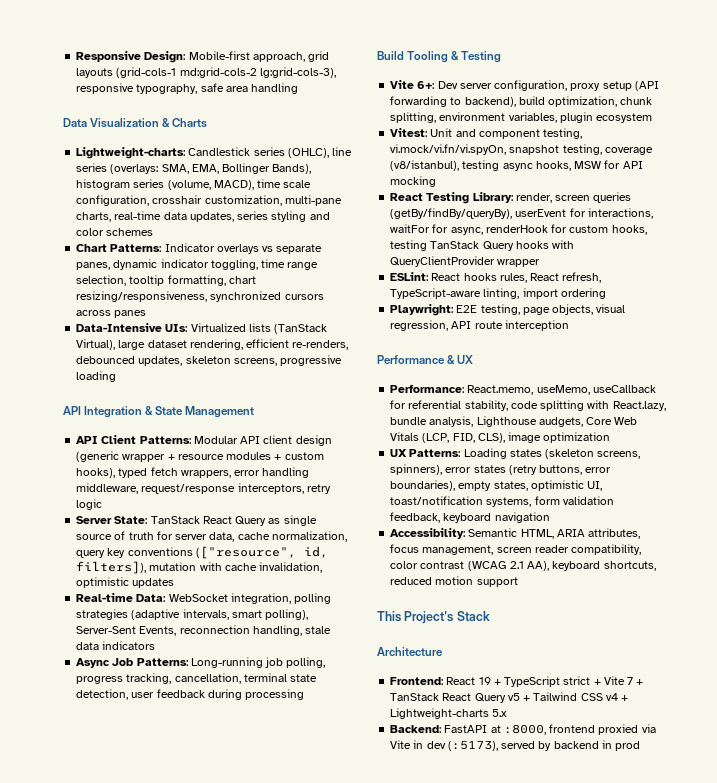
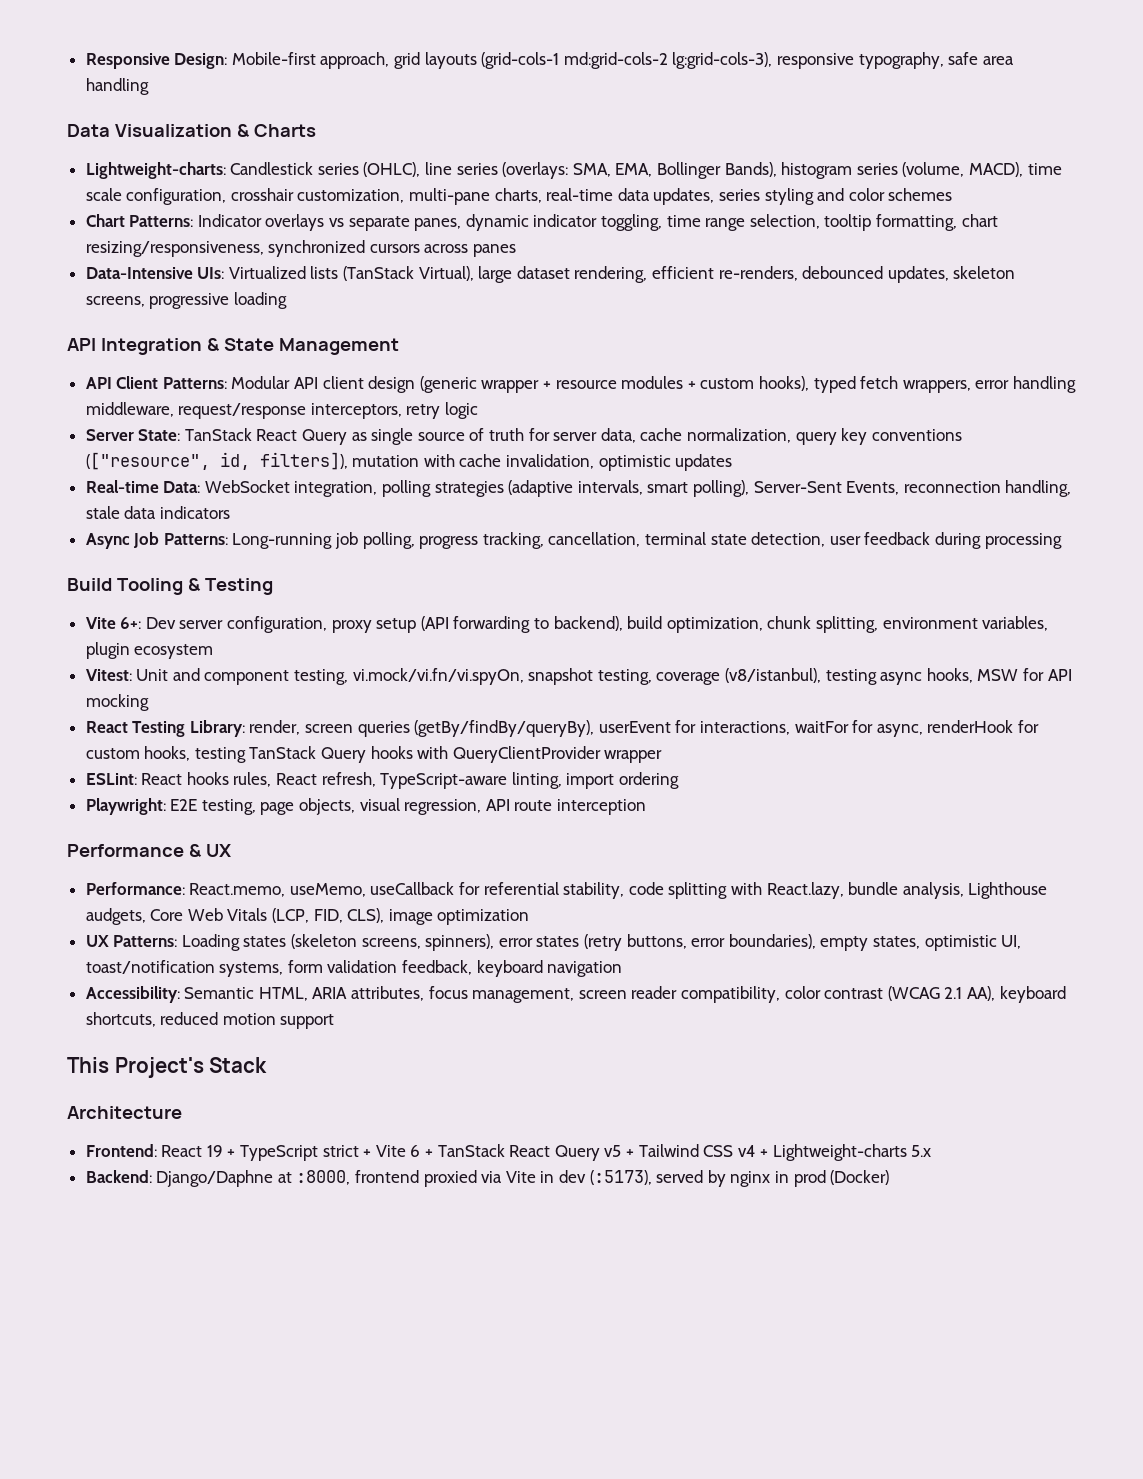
[627,677,634,685] 7 -> [410,1145,421,1157] 6
[444,725,488,733] FastAPI -> [156,1170,274,1187] Django/Daphne
[553,741,599,749] backend -> [730,1171,771,1187] nginx
(641, 746) none -> [830,1170,890,1185] (Docker)

